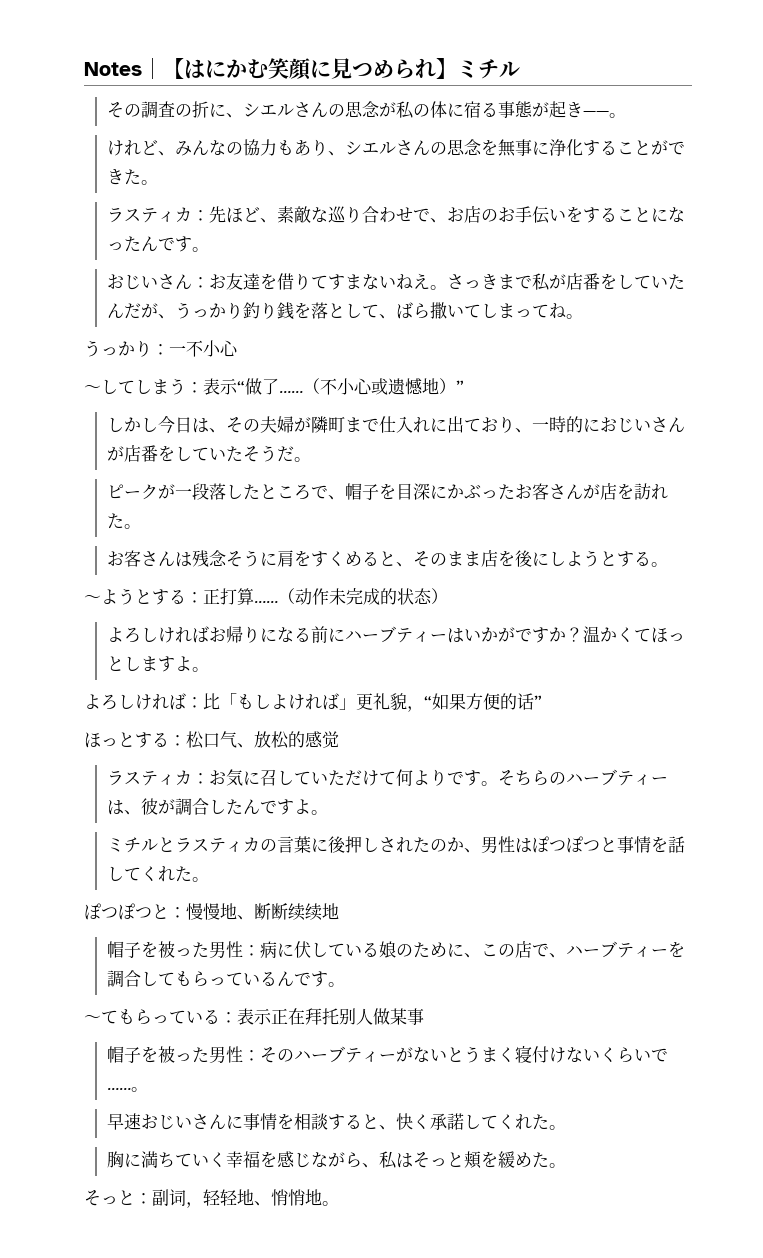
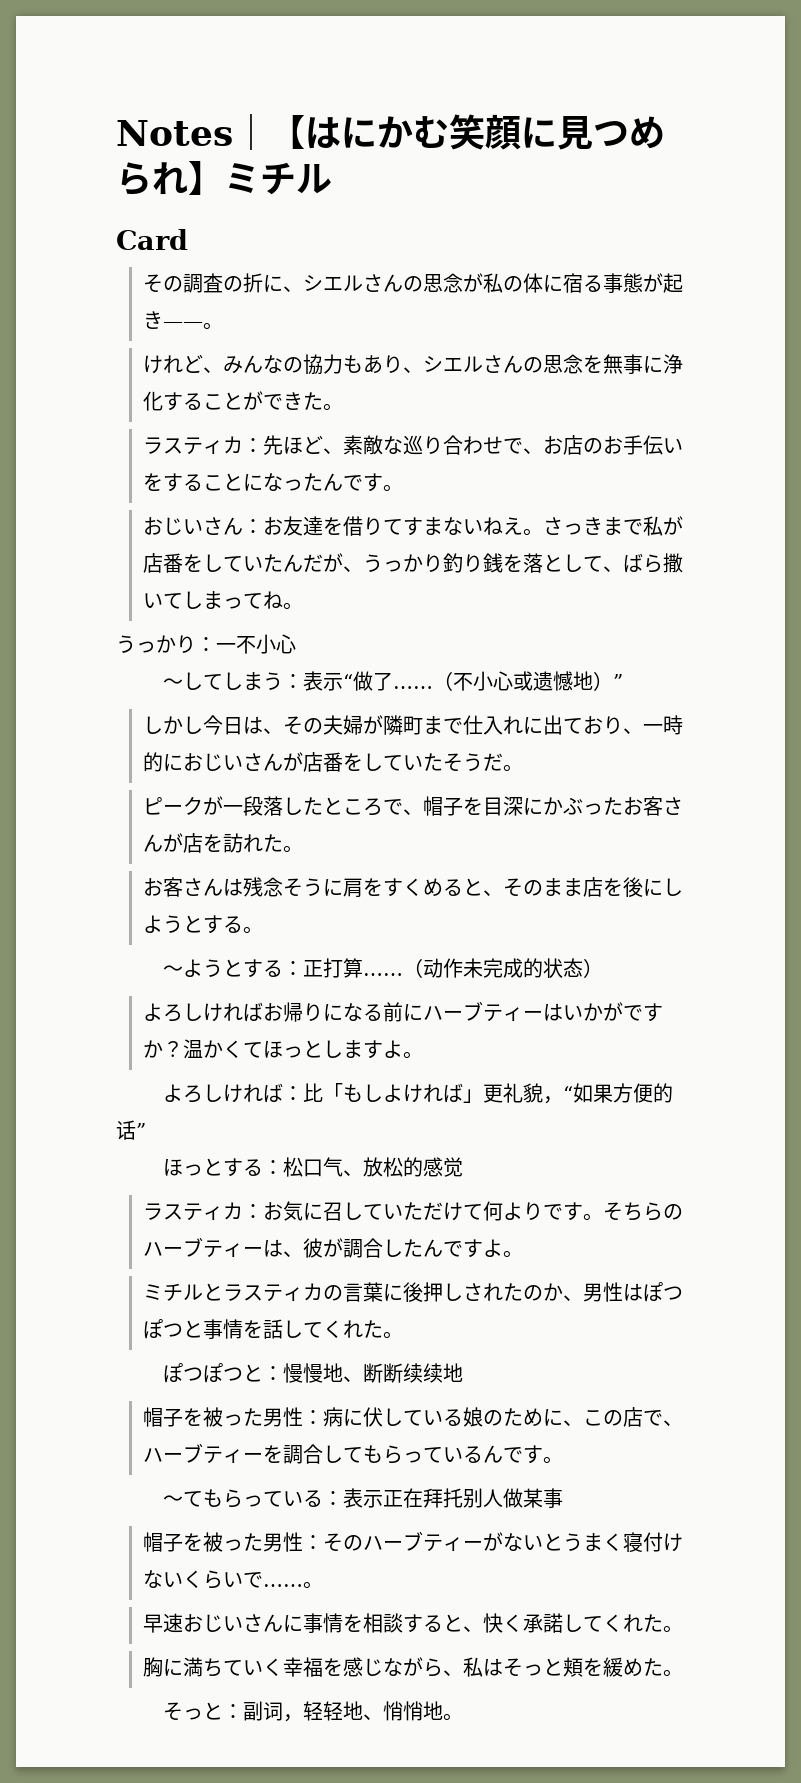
(520, 69) none -> [116,229,188,250] // Card

